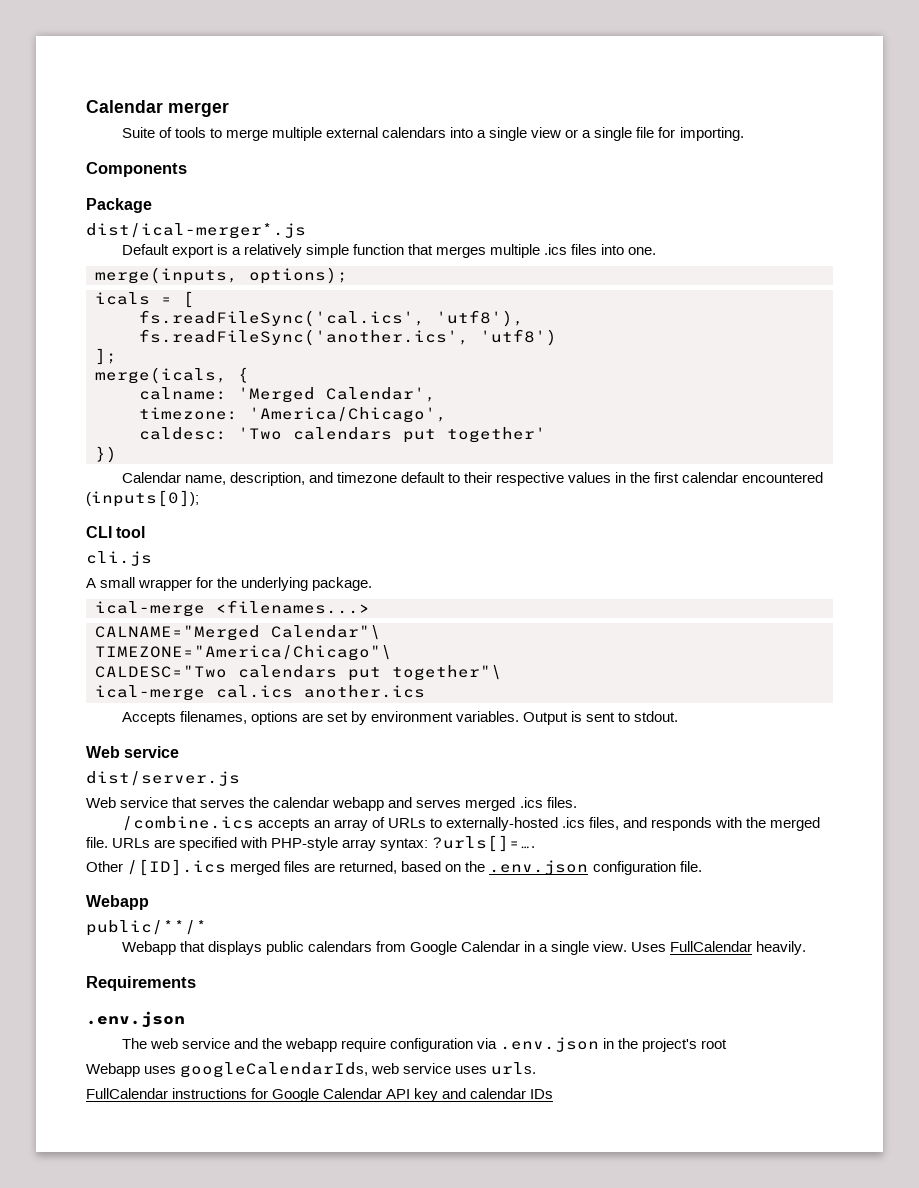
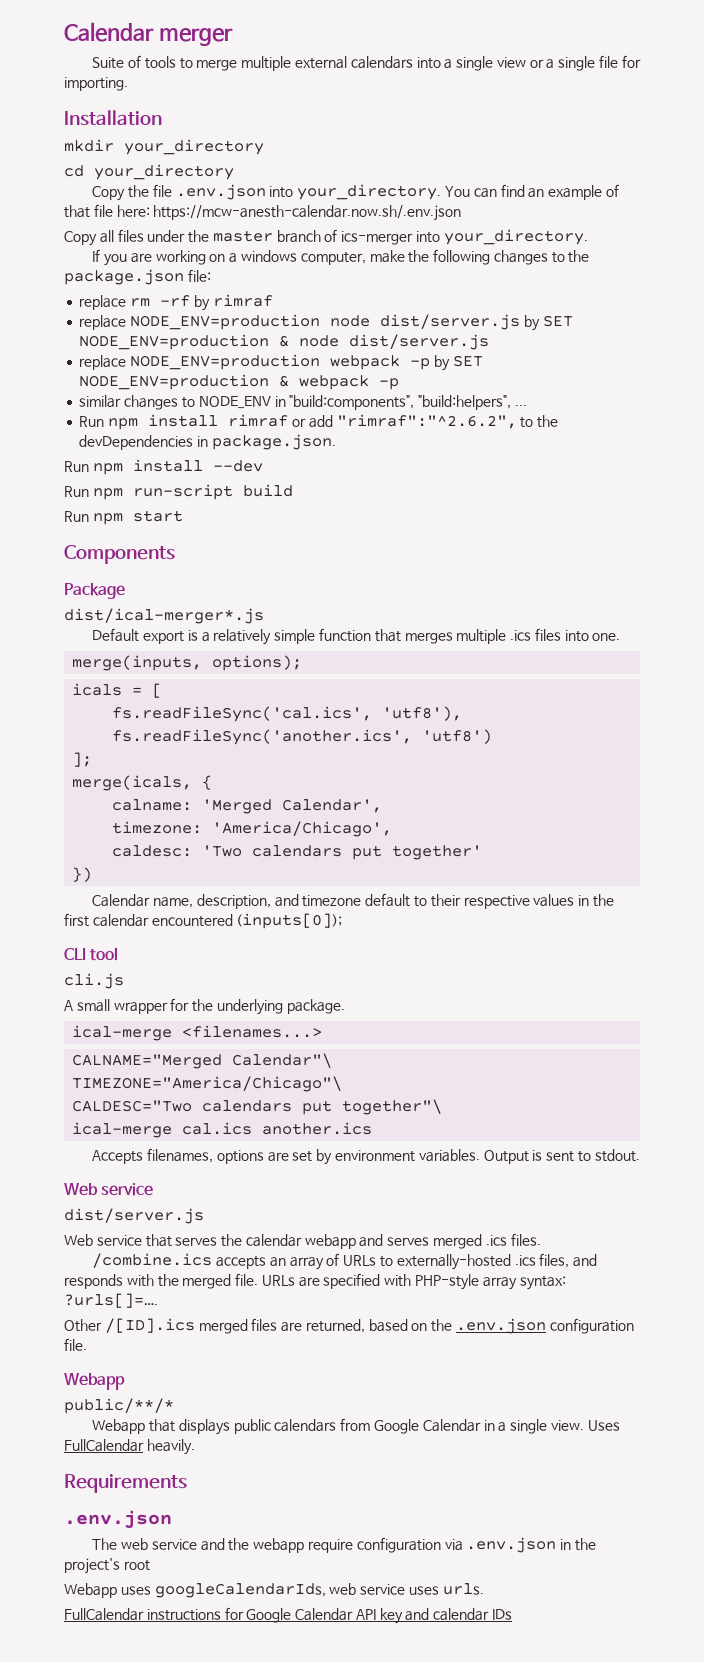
(744, 134) none -> [64,110,162,126] [64,139,264,155] [64,164,234,180] [92,184,619,201] [64,204,462,221] [64,229,588,246] [92,249,590,266] [64,269,211,285] [79,294,273,311] [79,314,573,331] [79,334,490,350] [79,354,483,371] [79,374,400,390] [79,395,527,410] [79,414,559,430] [79,434,336,450] [64,459,263,475] [64,484,293,500] [64,510,183,525] // Installation // mkdir your_directory // cd your_directory // Copy the file .env.json into your_directory. You can find an example of that file here: https://mcw-anesth-calendar.now.sh/.env.json // Copy all files under the master branch of ics-merger into your_directory. // If you are working on a windows computer, make the following changes to the package.json file: // replace rm -rf by rimraf // replace NODE_ENV=production node dist/server.js by SET NODE_ENV=production & node dist/server.js // replace NODE_ENV=production webpack -p by SET NODE_ENV=production & webpack -p // similar changes to NODE_ENV in "build:components", "build:helpers", ... // Run npm install rimraf or add "rimraf":"^2.6.2", to the devDependencies in package.json. // Run npm install --dev // Run npm run-script build // Run npm start

